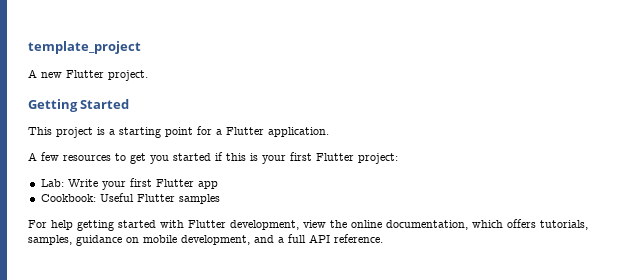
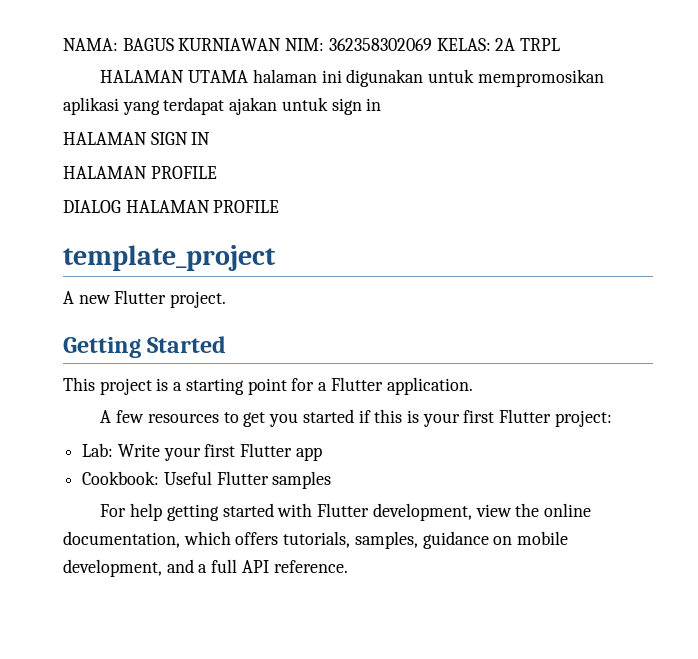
(28, 47) none -> [63,38,561,51] [100,69,604,87] [63,97,382,115] [63,132,211,145] [63,166,217,179] [63,200,280,213] NAMA: BAGUS KURNIAWAN NIM: 362358302069 KELAS: 2A TRPL // HALAMAN UTAMA halaman ini digunakan untuk mempromosikan aplikasi yang terdapat ajakan untuk sign in // HALAMAN SIGN IN // HALAMAN PROFILE // DIALOG HALAMAN PROFILE //

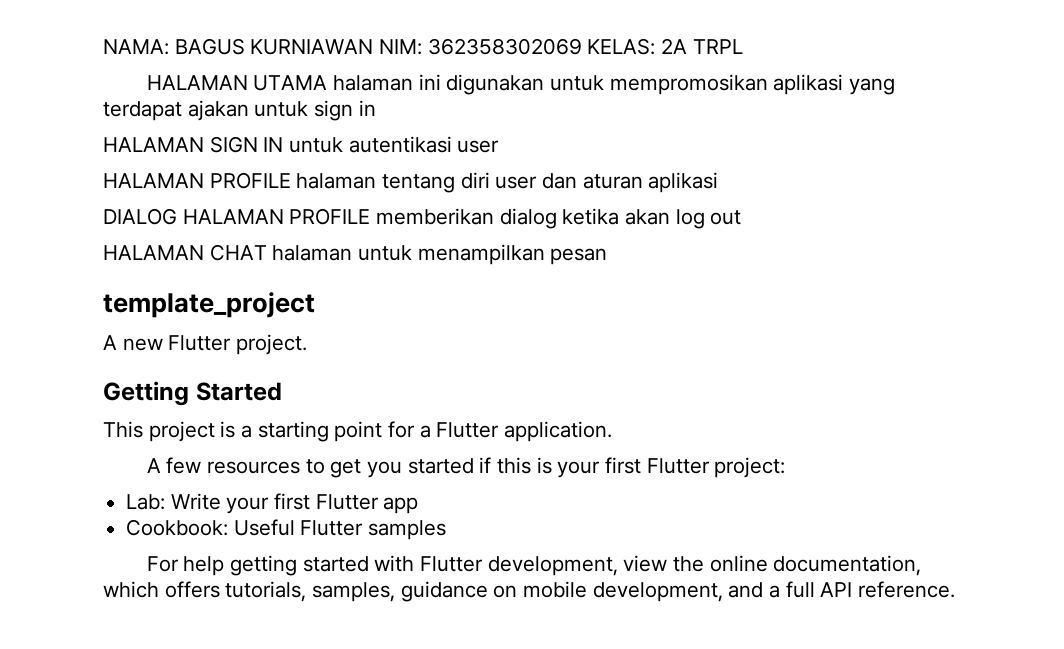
[63,166,217,179] [63,200,280,213] // HALAMAN PROFILE // DIALOG HALAMAN PROFILE -> [289,136,500,153] [103,172,719,193] [103,208,742,229] [103,244,608,265] untuk autentikasi user // HALAMAN PROFILE halaman tentang diri user dan aturan aplikasi // DIALOG HALAMAN PROFILE memberikan dialog ketika akan log out // HALAMAN CHAT halaman untuk menampilkan pesan

